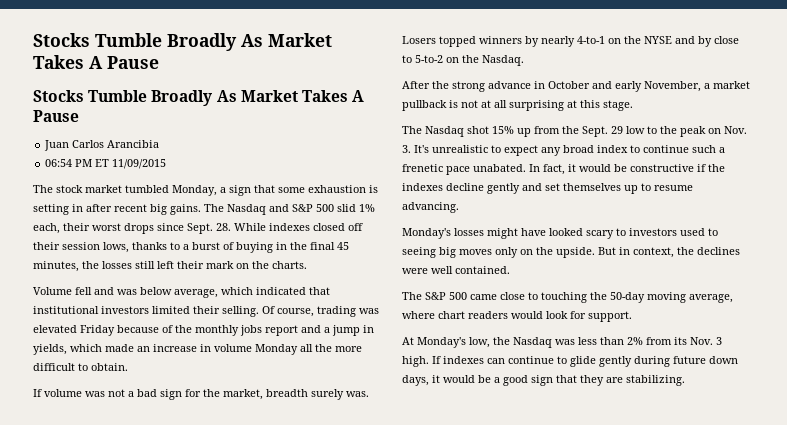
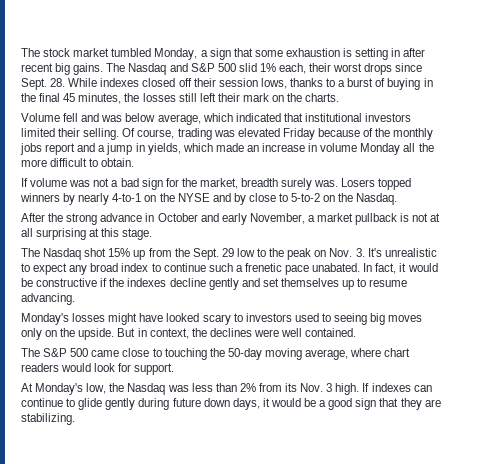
[33,33,332,51] [33,55,159,69] [33,90,365,106] [33,110,79,122] [44,140,160,151] [45,159,167,169] Stocks Tumble Broadly As Market Takes A Pause // Stocks Tumble Broadly As Market Takes A Pause // Juan Carlos Arancibia // 06:54 PM ET 11/09/2015 // -> (21, 52) none

